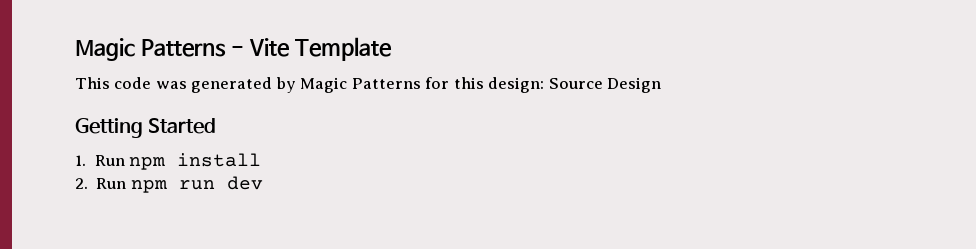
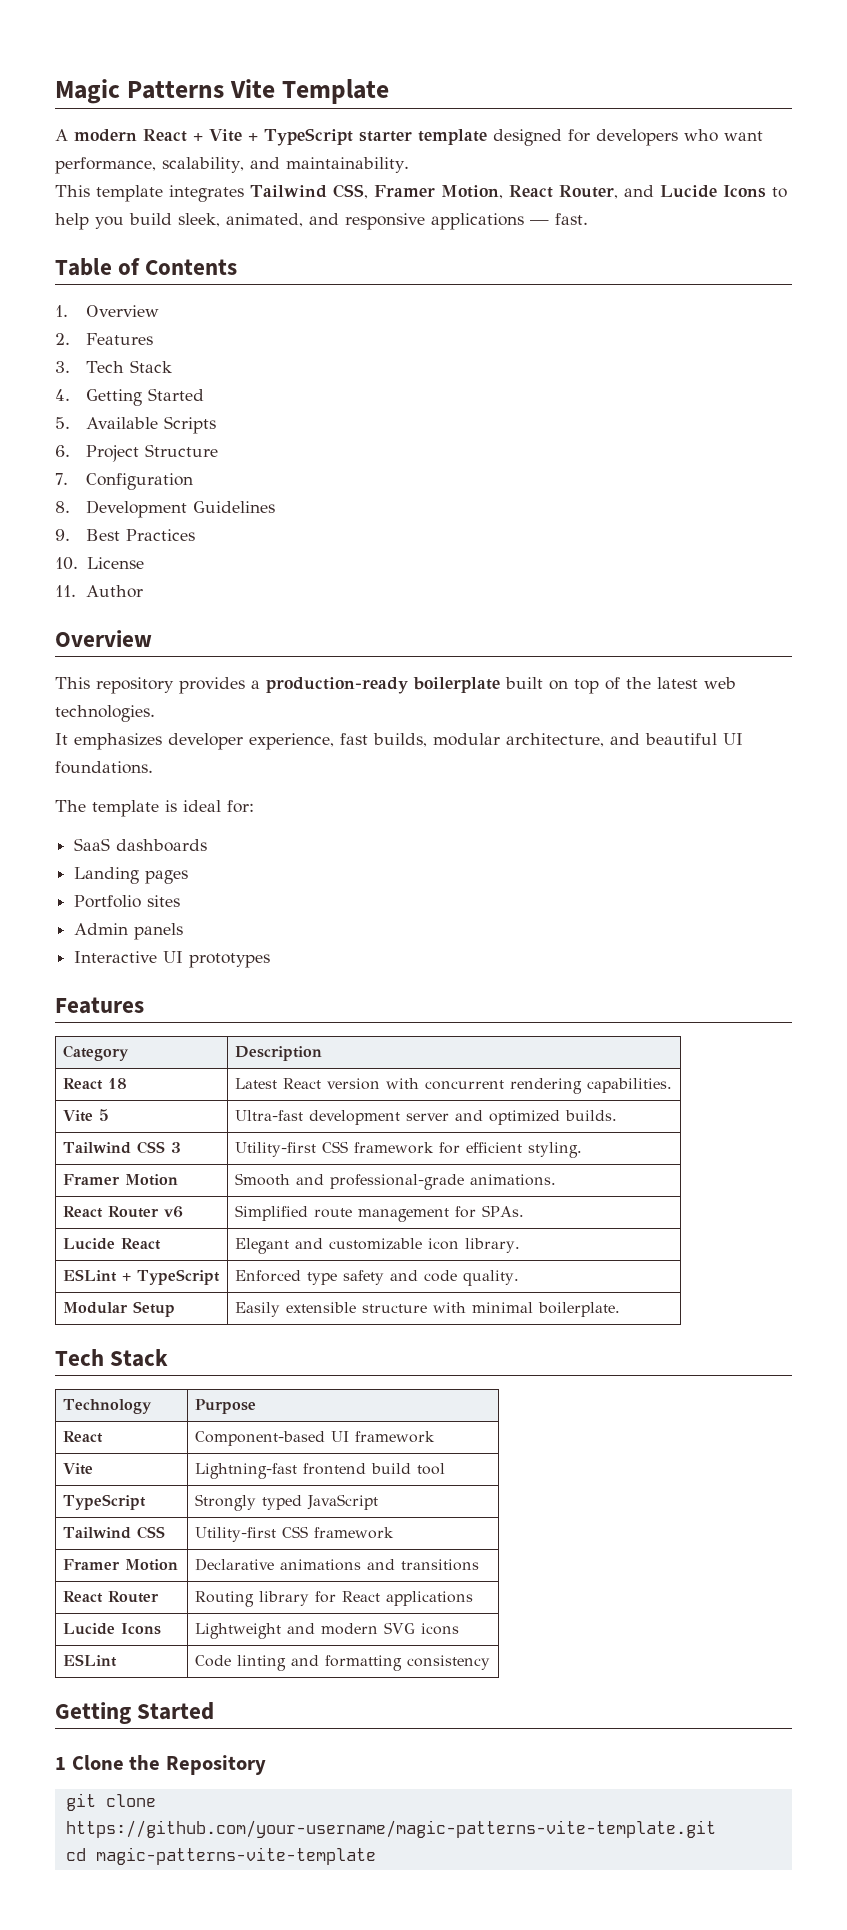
[75,38,244,61] Magic Patterns - -> [55,79,224,104] Magic Patterns
[75,77,662,93] [75,118,217,138] [75,153,262,170] [75,176,263,193] This code was generated by Magic Patterns for this design: Source Design // Getting Started // 1. Run npm install // 2. Run npm run dev -> [55,128,763,146] [55,157,409,174] [55,184,787,202] [55,213,588,230] [55,258,238,276] [55,305,159,317] [55,333,153,345] [55,360,173,373] [55,388,204,406] [55,416,217,434] [55,444,218,462] [55,473,193,490] [55,500,275,518] [55,529,195,541] [55,557,144,570] [55,585,143,598] [55,630,152,647] [55,677,736,694] [55,705,155,722] [55,733,743,750] [55,761,153,774] [55,800,254,817] [74,838,208,852] [74,867,189,884] [74,895,181,908] [74,923,184,940] [74,951,271,968] [55,997,144,1014] [63,1045,130,1061] [235,1046,323,1061] [63,1078,128,1090] [235,1078,673,1094] [63,1109,110,1122] [235,1110,618,1125] [63,1141,182,1154] [235,1141,583,1158] [63,1174,179,1186] [235,1173,557,1190] [63,1206,184,1218] [235,1205,525,1222] [63,1238,162,1250] [235,1238,521,1254] [63,1269,221,1285] [235,1270,520,1286] [63,1301,176,1317] [235,1302,621,1317] [55,1349,169,1367] [63,1399,153,1414] [195,1399,257,1414] [63,1431,104,1443] [195,1431,436,1446] [63,1463,94,1475] [195,1463,446,1479] [63,1494,147,1510] [195,1494,379,1511] [63,1526,166,1539] [195,1526,395,1542] [63,1559,179,1571] [195,1558,480,1571] [63,1591,160,1603] [195,1591,474,1607] [63,1623,162,1635] [195,1622,460,1639] [63,1654,118,1667] [195,1655,491,1671] [55,1702,215,1724] [55,1755,266,1775] [65,1793,156,1811] [65,1820,716,1838] [65,1847,376,1865] A modern React + Vite + TypeScript starter template designed for developers who want performance, scalability, and maintainability. // This template integrates Tailwind CSS, Framer Motion, React Router, and Lucide Icons to help you build sleek, animated, and responsive applications — fast. // Table of Contents // 1. Overview // 2. Features // 3. Tech Stack // 4. Getting Started // 5. Available Scripts // 6. Project Structure // 7. Configuration // 8. Development Guidelines // 9. Best Practices // 10. License // 11. Author // Overview // This repository provides a production-ready boilerplate built on top of the latest web technologies. // It emphasizes developer experience, fast builds, modular architecture, and beautiful UI foundations. // The template is ideal for: // SaaS dashboards // Landing pages // Portfolio sites // Admin panels // Interactive UI prototypes // Features // Category | Description // React 18 | Latest React version with concurrent rendering capabilities. // Vite 5 | Ultra-fast development server and optimized builds. // Tailwind CSS 3 | Utility-first CSS framework for efficient styling. // Framer Motion | Smooth and professional-grade animations. // React Router v6 | Simplified route management for SPAs. // Lucide React | Elegant and customizable icon library. // ESLint + TypeScript | Enforced type safety and code quality. // Modular Setup | Easily extensible structure with minimal boilerplate. // Tech Stack // Technology | Purpose // React | Component-based UI framework // Vite | Lightning-fast frontend build tool // TypeScript | Strongly typed JavaScript // Tailwind CSS | Utility-first CSS framework // Framer Motion | Declarative animations and transitions // React Router | Routing library for React applications // Lucide Icons | Lightweight and modern SVG icons // ESLint | Code linting and formatting consistency // Getting Started // 1 Clone the Repository // git clone https://github.com/your-username/magic-patterns-vite-template.git // cd magic-patterns-vite-template

